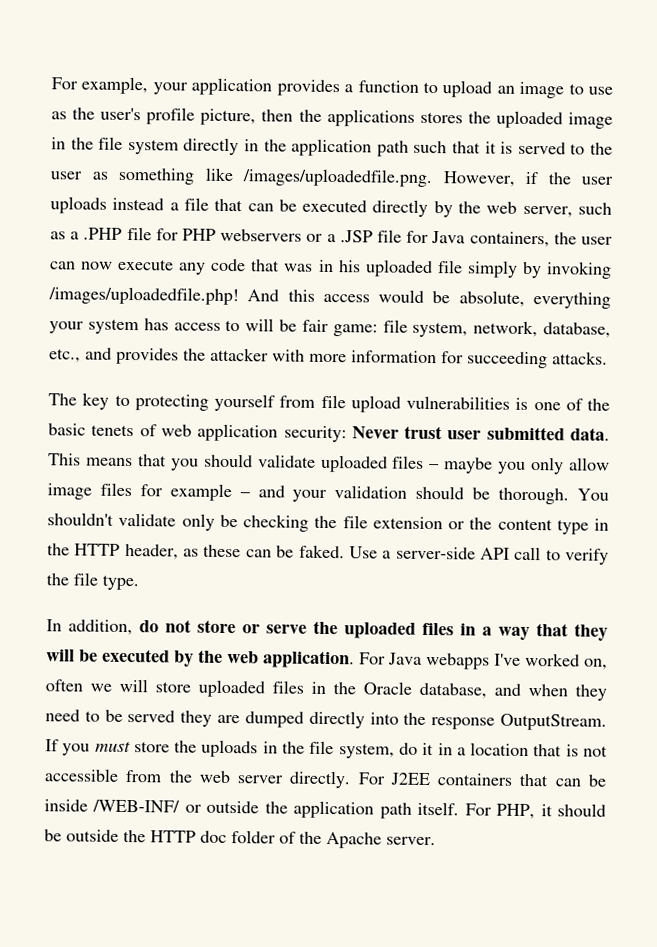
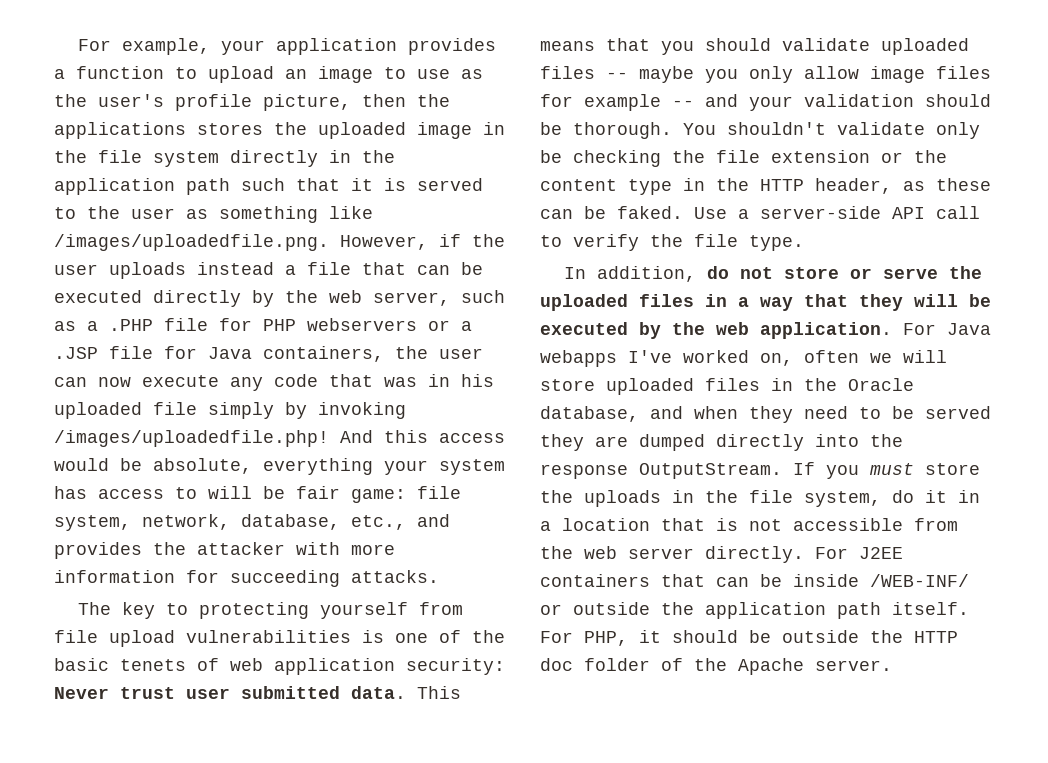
[429,464,440,470] – -> [606,72,628,79] --
[239,492,250,498] – -> [672,100,694,107] --

